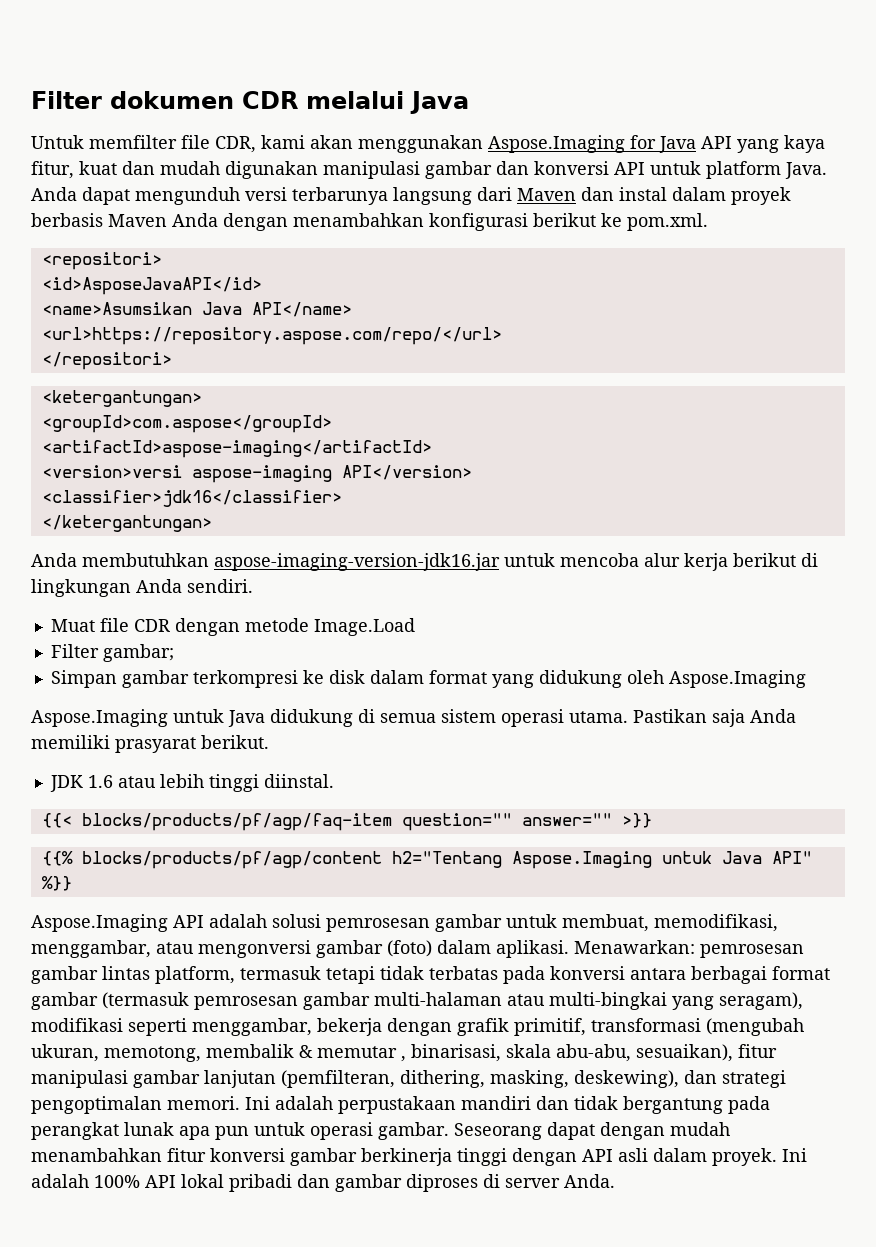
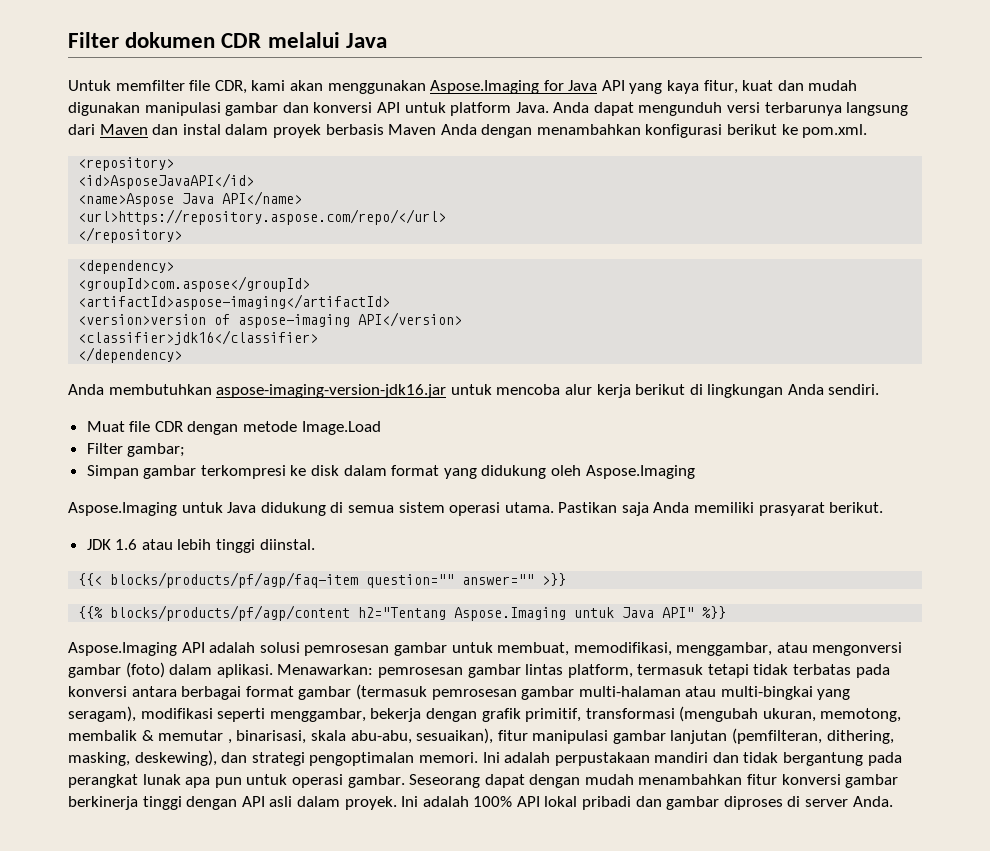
[41,252,162,270] <repositori> -> [78,157,175,171] <repository>
[41,302,192,315] <name>Asumsikan -> [78,193,175,207] <name>Aspose
[41,352,172,370] [41,390,202,407] </repositori> // <ketergantungan> -> [78,227,183,243] [78,260,175,274] </repository> // <dependency>
[41,465,182,478] <version>versi -> [78,314,231,325] <version>version of
[41,515,212,532] </ketergantungan> -> [78,347,183,363] </dependency>

